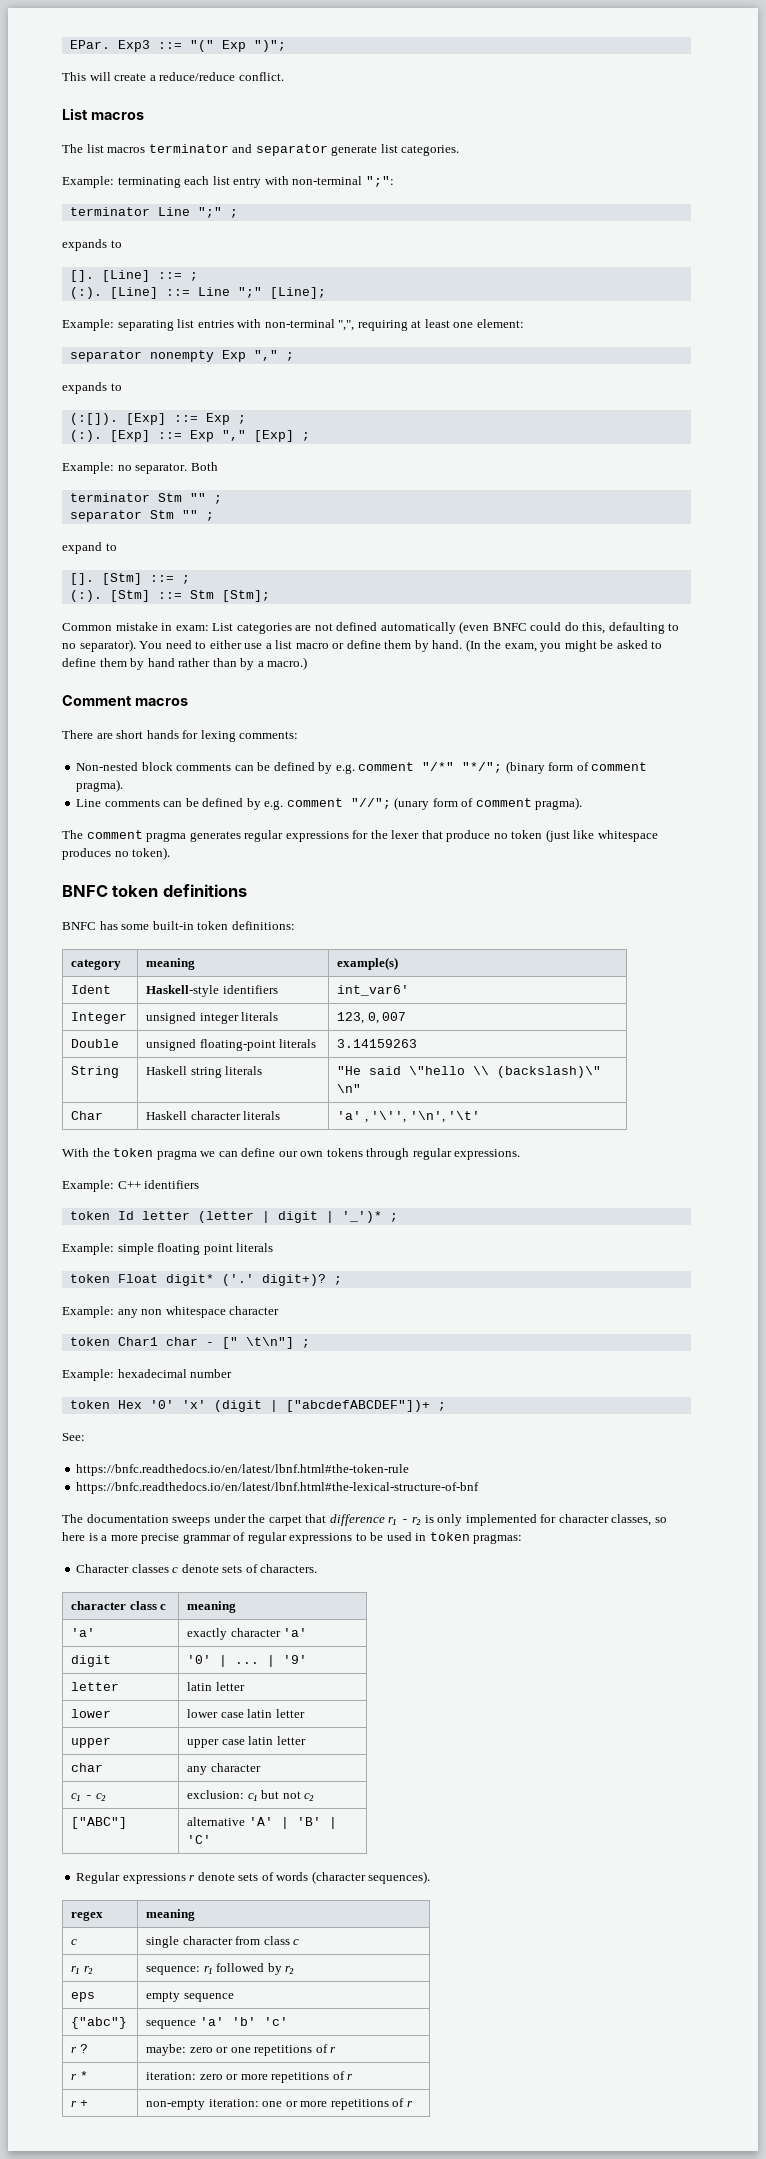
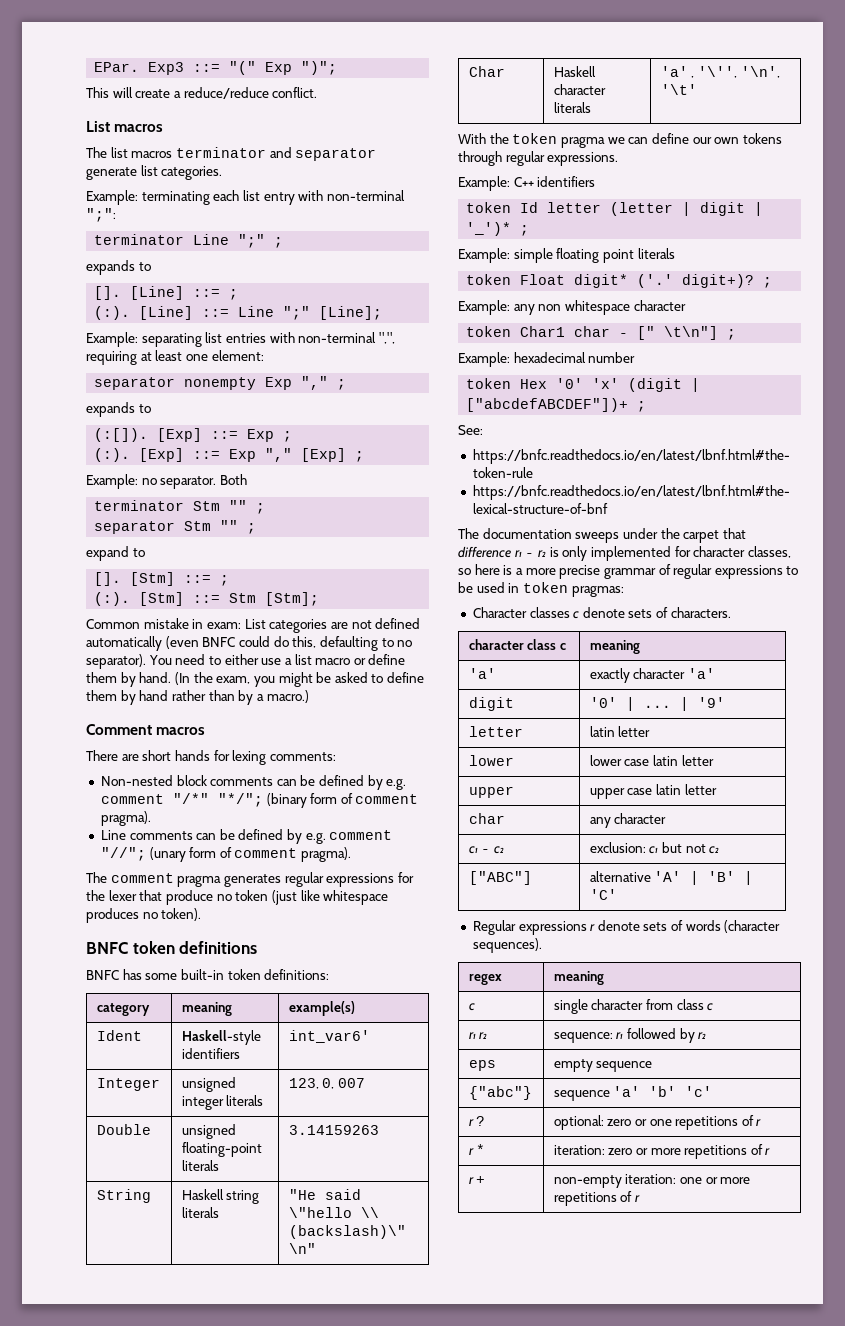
[146,2044,187,2056] maybe: -> [553,1115,604,1130] optional:

